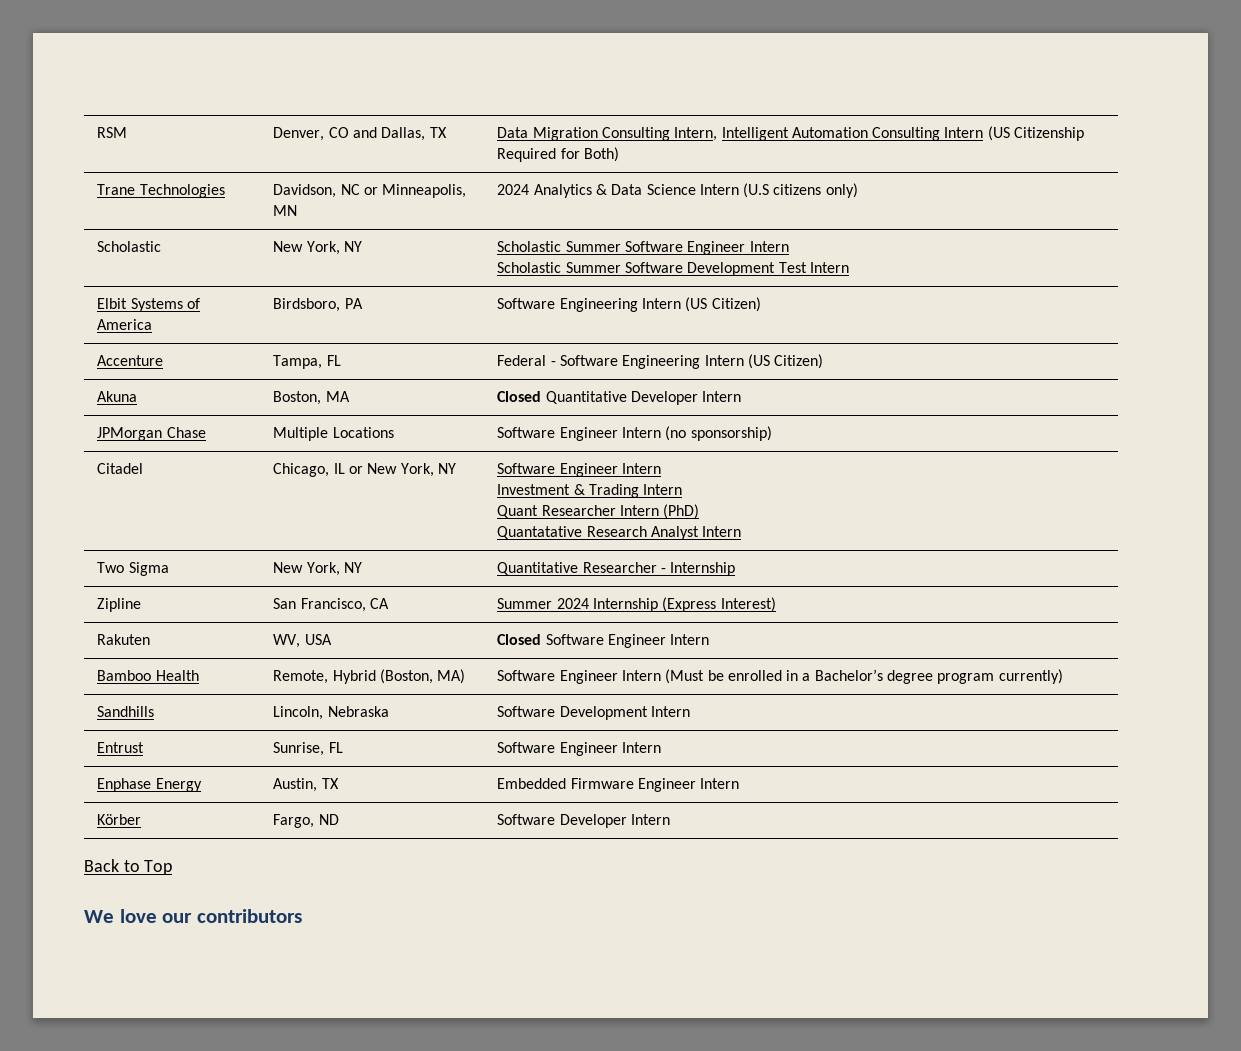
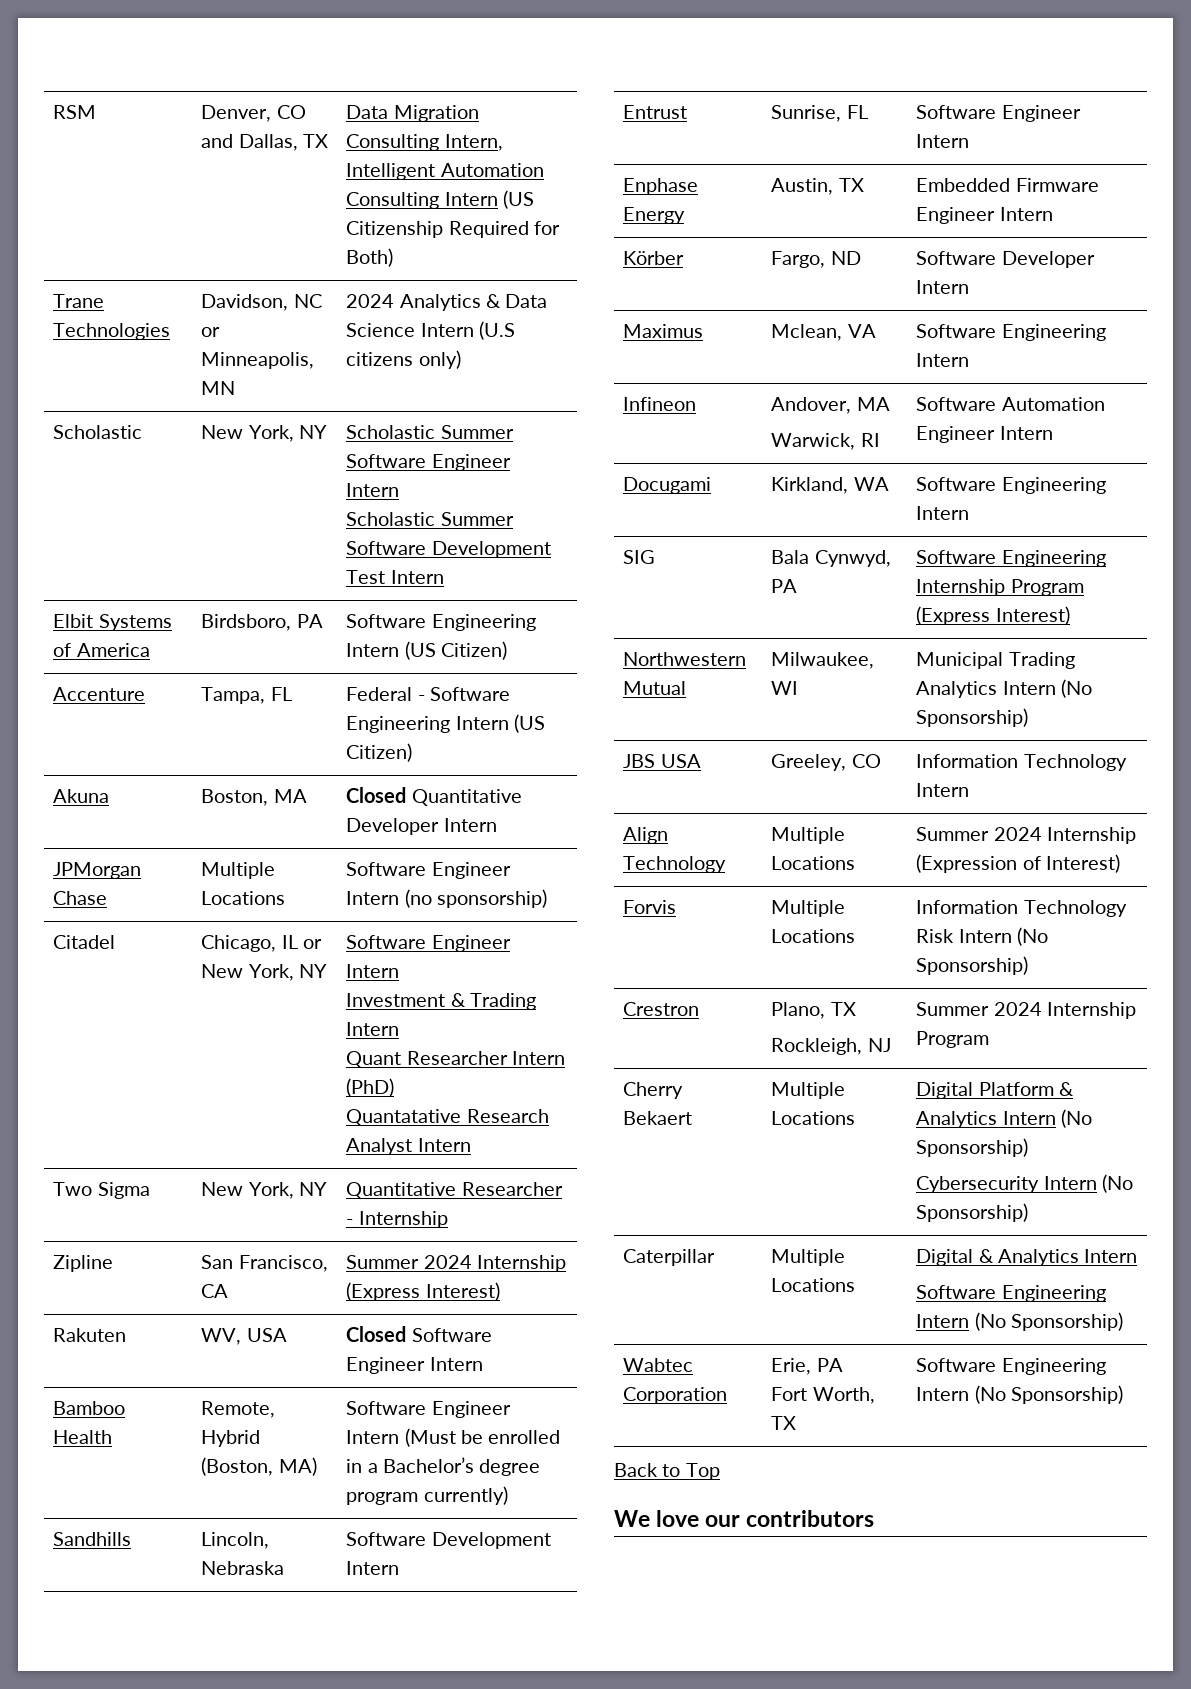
(670, 819) none -> [623,324,704,338] [771,324,876,341] [916,324,1106,341] [916,353,970,367] [623,397,697,411] [771,397,890,414] [771,433,880,450] [916,397,1105,411] [916,426,1053,443] [623,477,712,494] [771,477,889,494] [916,477,1106,494] [916,506,970,520] [623,550,656,564] [771,550,891,567] [771,579,798,593] [916,550,1106,567] [916,579,1084,596] [916,606,1070,625] [623,652,747,666] [623,681,687,695] [771,652,875,669] [771,681,799,695] [916,652,1075,669] [916,679,1092,698] [916,708,1029,727] [623,754,701,768] [771,754,881,771] [916,754,1127,771] [916,783,970,797] [623,827,669,844] [623,856,727,873] [771,827,846,844] [771,856,856,870] [916,827,1136,844] [916,854,1120,873] [623,900,677,914] [771,900,846,917] [771,929,856,943] [916,900,1127,917] [916,927,1048,946] [916,956,1029,975] [623,1002,700,1016] [771,1002,856,1019] [771,1038,891,1055] [916,1002,1136,1019] [916,1031,990,1048] [623,1082,684,1099] [623,1111,693,1125] [771,1082,846,1099] [771,1111,856,1125] [916,1082,1074,1099] [916,1109,1092,1128] [916,1138,1029,1157] [916,1174,1133,1193] [916,1203,1029,1222] [623,1249,716,1266] [771,1249,846,1266] [771,1278,856,1292] [916,1249,1138,1266] [916,1285,1106,1302] [916,1312,1123,1331] [623,1358,694,1372] [623,1387,728,1404] [771,1358,843,1375] [771,1387,875,1404] [771,1416,797,1430] [916,1358,1106,1375] [916,1385,1123,1404] // Maximus | Mclean, VA | Software Engineering Intern // Infineon | Andover, MA // Warwick, RI | Software Automation Engineer Intern // Docugami | Kirkland, WA | Software Engineering Intern // SIG | Bala Cynwyd, PA | Software Engineering Internship Program (Express Interest) // Northwestern Mutual | Milwaukee, WI | Municipal Trading Analytics Intern (No Sponsorship) // JBS USA | Greeley, CO | Information Technology Intern // Align Technology | Multiple Locations | Summer 2024 Internship (Expression of Interest) // Forvis | Multiple Locations | Information Technology Risk Intern (No Sponsorship) // Crestron | Plano, TX // Rockleigh, NJ | Summer 2024 Internship Program // Cherry Bekaert | Multiple Locations | Digital Platform & Analytics Intern (No Sponsorship) // Cybersecurity Intern (No Sponsorship) // Caterpillar | Multiple Locations | Digital & Analytics Intern // Software Engineering Intern (No Sponsorship) // Wabtec Corporation | Erie, PA // Fort Worth, TX | Software Engineering Intern (No Sponsorship)

